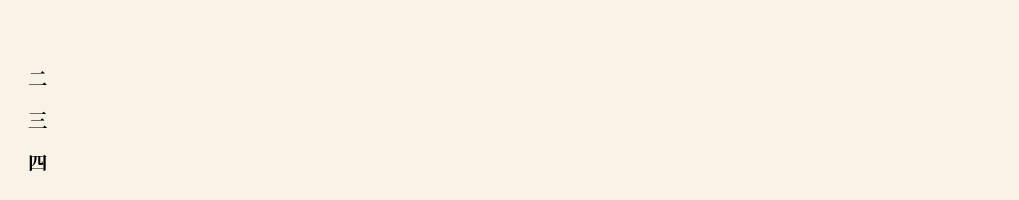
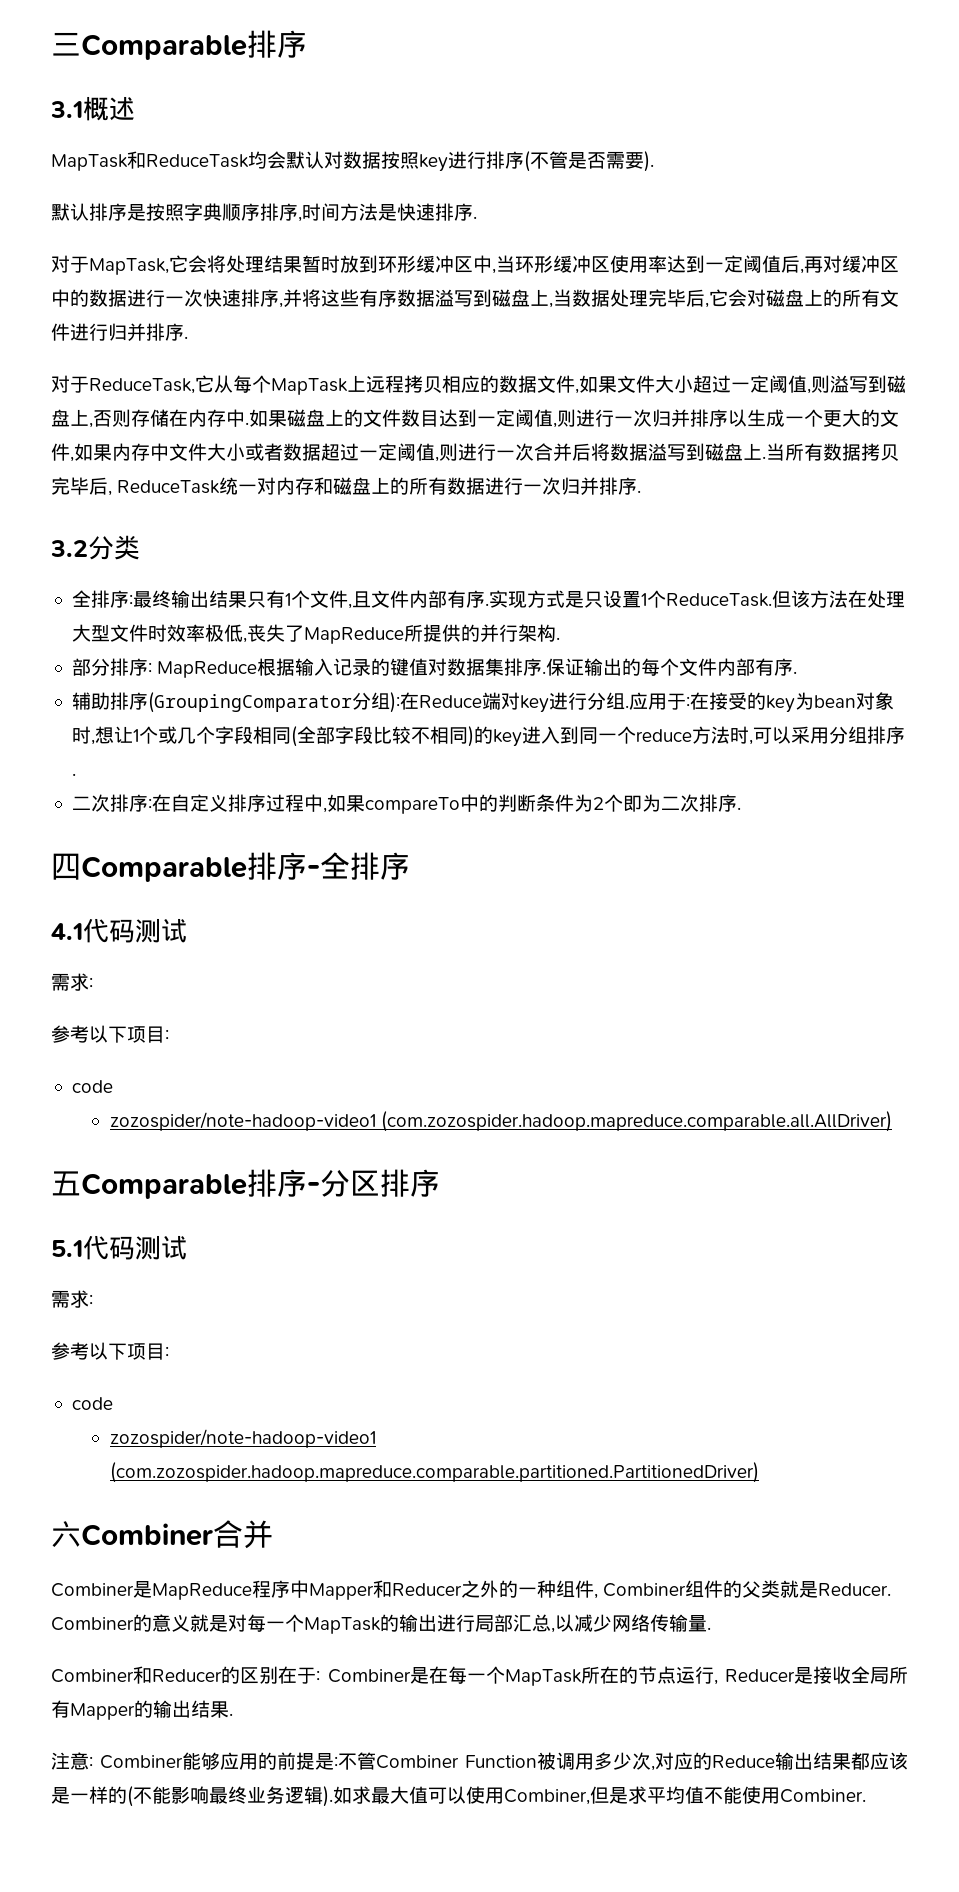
[28,71,48,86] [28,111,48,128] [28,154,48,172] 二 // 三 // 四 -> [51,30,307,60] [50,96,135,121] [51,151,654,172] [51,203,477,222] [51,255,899,275] [51,289,899,308] [51,323,188,341] [51,375,906,395] [51,409,899,428] [51,443,899,462] [51,477,642,496] [50,535,140,560] [71,590,905,609] [71,624,560,644] [71,658,798,678] [71,692,894,713] [71,726,905,747] [71,773,76,776] [71,794,741,814] [51,852,410,882] [51,918,187,943] [51,973,93,991] [51,1025,169,1043] [71,1080,113,1093] [109,1111,892,1132] [51,1169,440,1199] [51,1235,187,1260] [51,1290,93,1308] [51,1342,169,1360] [71,1397,113,1410] [109,1429,376,1448] [109,1462,759,1483] [51,1520,273,1549] [51,1580,892,1600] [51,1614,711,1634] [51,1666,908,1686] [51,1700,233,1720] [51,1752,908,1771] [51,1786,866,1807] 三Comparable排序 // 3.1概述 // MapTask和ReduceTask均会默认对数据按照key进行排序(不管是否需要). // 默认排序是按照字典顺序排序,时间方法是快速排序. // 对于MapTask,它会将处理结果暂时放到环形缓冲区中,当环形缓冲区使用率达到一定阈值后,再对缓冲区中的数据进行一次快速排序,并将这些有序数据溢写到磁盘上,当数据处理完毕后,它会对磁盘上的所有文件进行归并排序. // 对于ReduceTask,它从每个MapTask上远程拷贝相应的数据文件,如果文件大小超过一定阈值,则溢写到磁盘上,否则存储在内存中.如果磁盘上的文件数目达到一定阈值,则进行一次归并排序以生成一个更大的文件,如果内存中文件大小或者数据超过一定阈值,则进行一次合并后将数据溢写到磁盘上.当所有数据拷贝完毕后, ReduceTask统一对内存和磁盘上的所有数据进行一次归并排序. // 3.2分类 // 全排序:最终输出结果只有1个文件,且文件内部有序.实现方式是只设置1个ReduceTask.但该方法在处理大型文件时效率极低,丧失了MapReduce所提供的并行架构. // 部分排序: MapReduce根据输入记录的键值对数据集排序.保证输出的每个文件内部有序. // 辅助排序(GroupingComparator分组):在Reduce端对key进行分组.应用于:在接受的key为bean对象时,想让1个或几个字段相同(全部字段比较不相同)的key进入到同一个reduce方法时,可以采用分组排序. // 二次排序:在自定义排序过程中,如果compareTo中的判断条件为2个即为二次排序. // 四Comparable排序-全排序 // 4.1代码测试 // 需求: // 参考以下项目: // code // zozospider/note-hadoop-video1 (com.zozospider.hadoop.mapreduce.comparable.all.AllDriver) // 五Comparable排序-分区排序 // 5.1代码测试 // 需求: // 参考以下项目: // code // zozospider/note-hadoop-video1 (com.zozospider.hadoop.mapreduce.comparable.partitioned.PartitionedDriver) // 六Combiner合并 // Combiner是MapReduce程序中Mapper和Reducer之外的一种组件, Combiner组件的父类就是Reducer. Combiner的意义就是对每一个MapTask的输出进行局部汇总,以减少网络传输量. // Combiner和Reducer的区别在于: Combiner是在每一个MapTask所在的节点运行, Reducer是接收全局所有Mapper的输出结果. // 注意: Combiner能够应用的前提是:不管Combiner Function被调用多少次,对应的Reduce输出结果都应该是一样的(不能影响最终业务逻辑).如求最大值可以使用Combiner,但是求平均值不能使用Combiner.

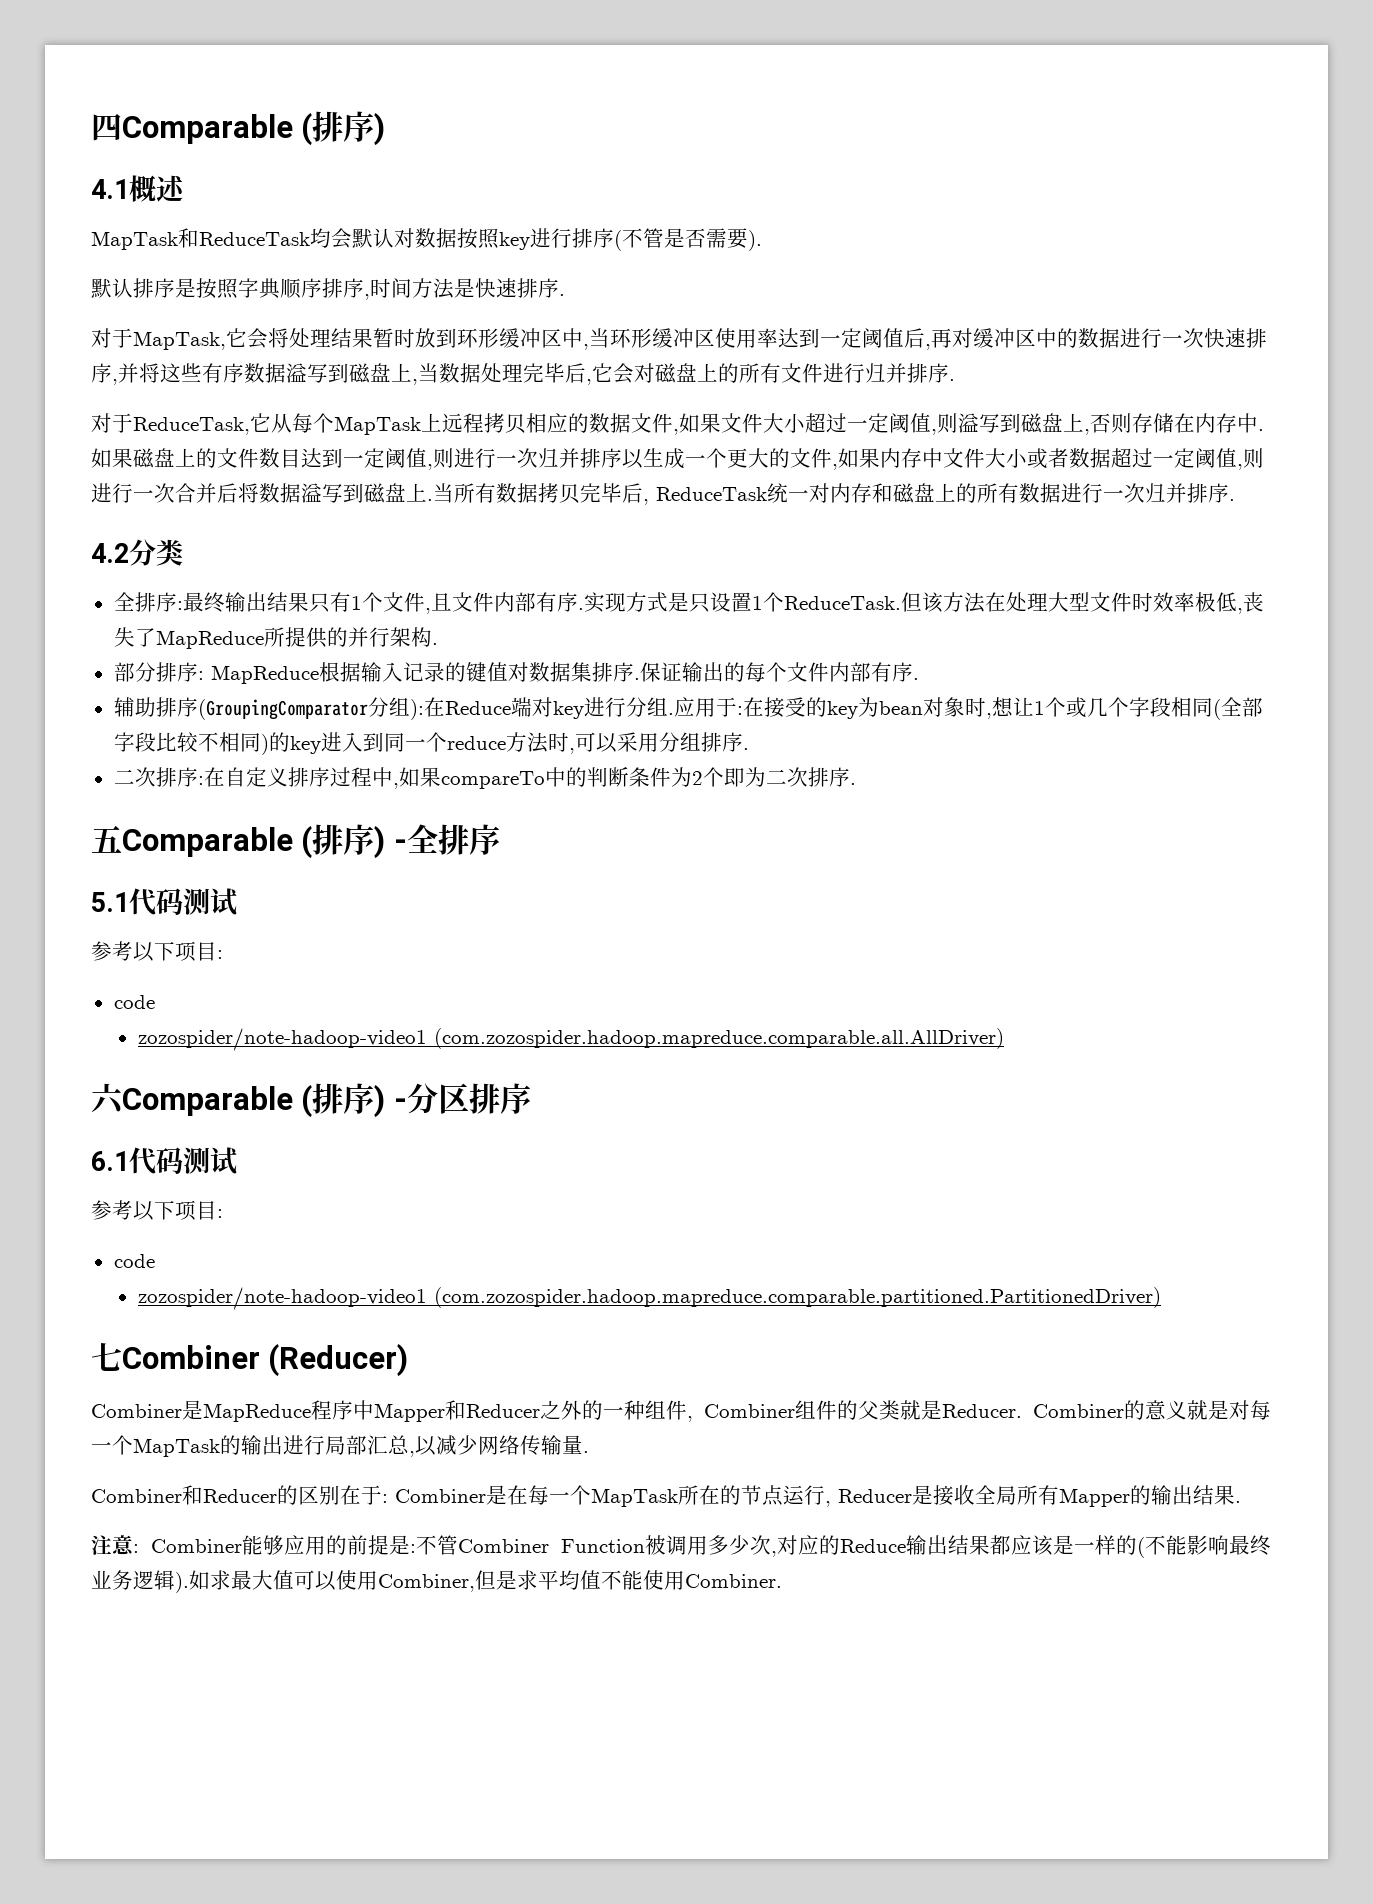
[51,30,307,60] [50,101,83,118] 三Comparable排序 // 3.1 -> [91,111,386,146] [91,179,129,199] 四Comparable (排序) // 4.1
[50,540,88,557] 3.2 -> [91,543,129,563] 4.2
[51,852,307,882] 四Comparable排序 -> [91,824,386,859] 五Comparable (排序)
[51,918,187,943] [51,973,93,991] 4.1代码测试 // 需求: -> [91,888,237,916] 5.1代码测试
[51,1169,307,1199] 五Comparable排序 -> [91,1083,386,1118] 六Comparable (排序)
[51,1235,187,1260] [51,1290,93,1308] 5.1代码测试 // 需求: -> [91,1147,237,1175] 6.1代码测试
[51,1520,273,1549] 六Combiner合并 -> [91,1343,409,1377] 七Combiner (Reducer)

